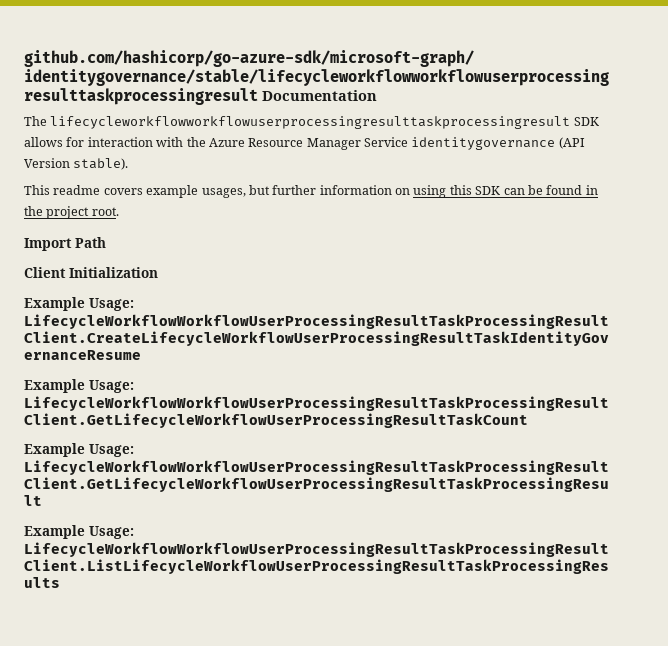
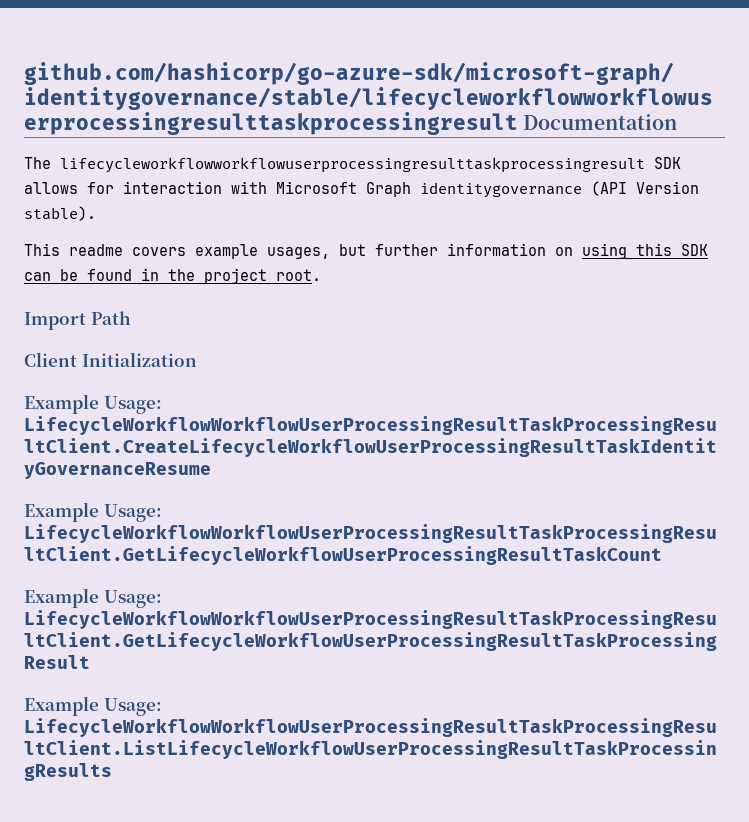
[186,137,408,150] the Azure Resource Manager Service -> [276,181,411,197] Microsoft Graph

